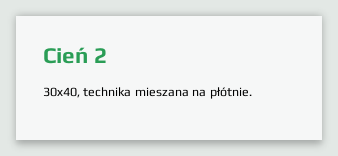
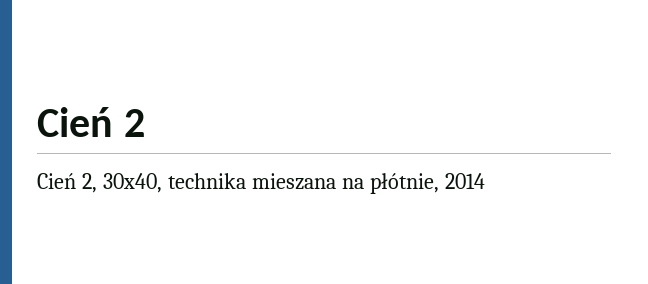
(108, 55) none -> [37,173,97,193] Cień 2,
[209,87,252,99] płótnie. -> [369,173,485,194] płótnie, 2014

